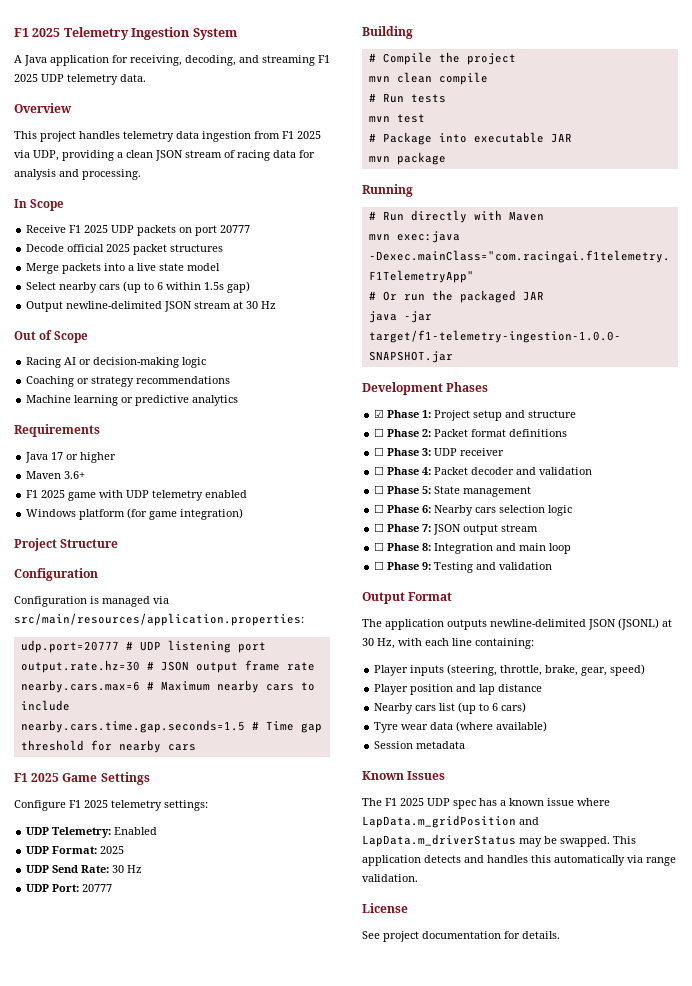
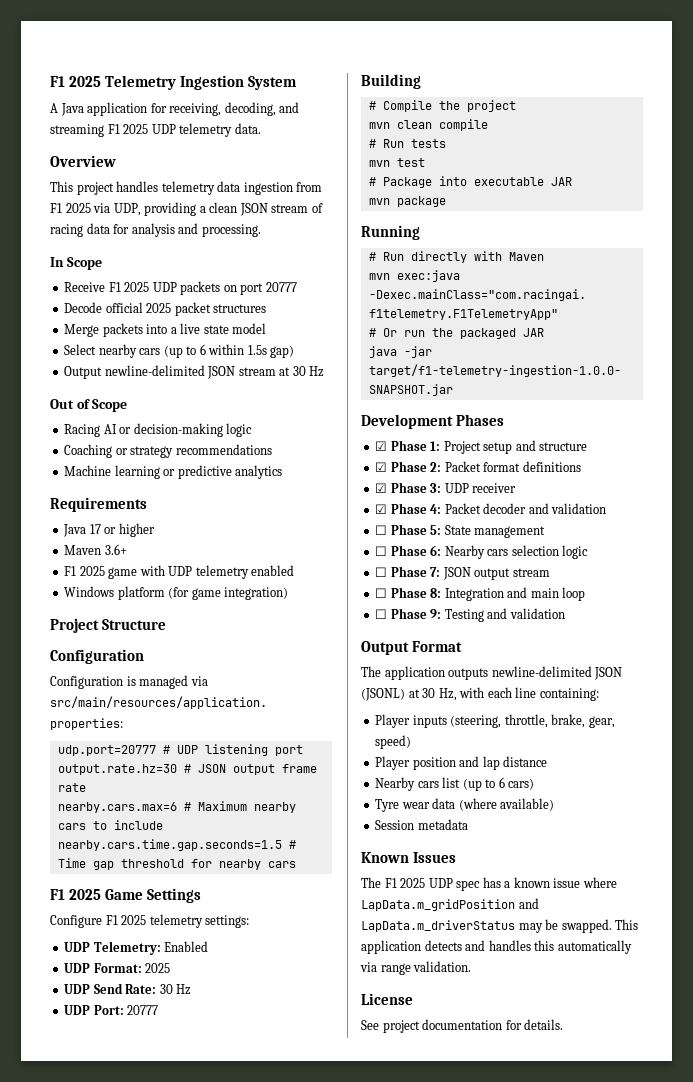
[374,428,385,437] ☐ -> [375,462,388,472] ☑
[374,447,385,456] ☐ -> [375,483,388,493] ☑
[374,466,385,475] ☐ -> [375,504,388,514] ☑

